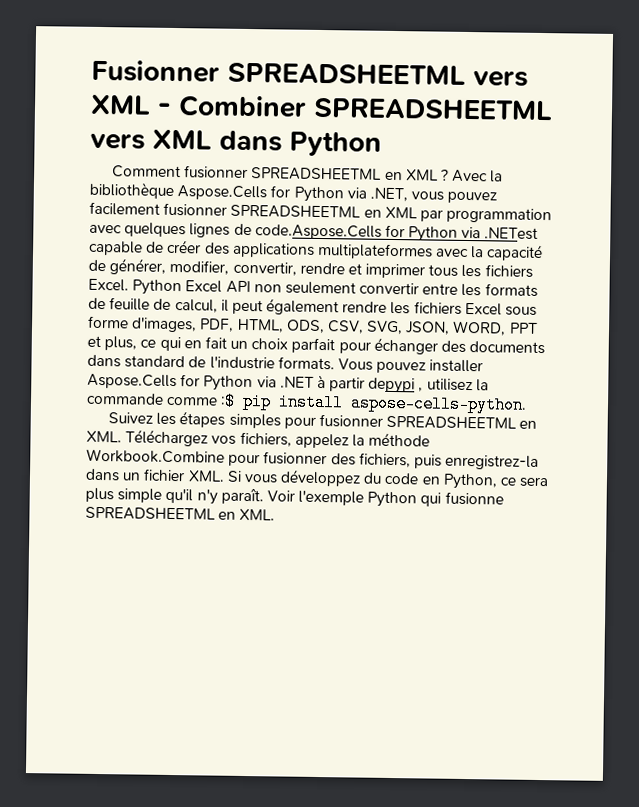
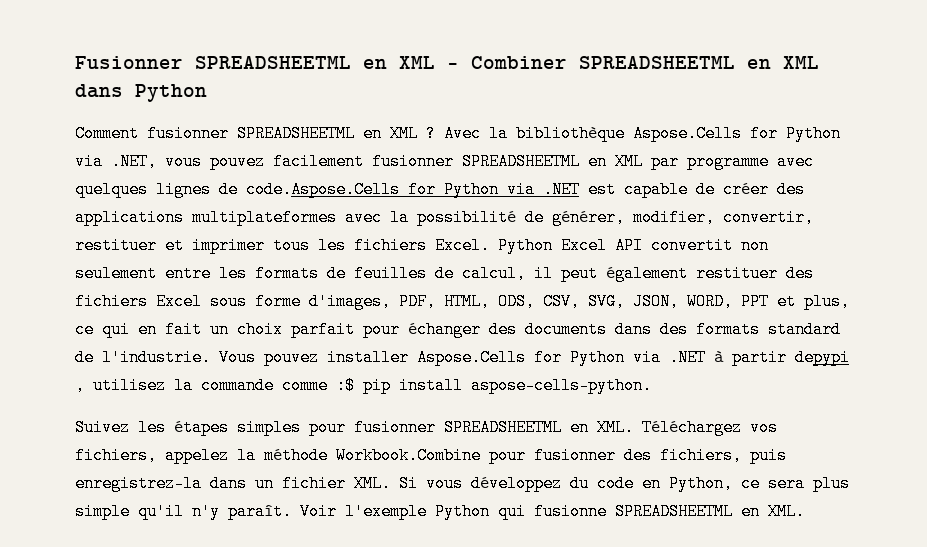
[473,70,528,87] vers -> [363,58,387,69] en
[90,132,145,150] vers -> [747,58,771,69] en
[446,207,553,224] programmation -> [687,153,769,170] programme
[484,227,539,240] .NETest -> [543,181,616,198] .NET est
[486,244,544,262] capacité -> [417,209,516,226] possibilité
[299,262,345,275] rendre -> [75,237,157,254] restituer
(251, 287) none -> [651,237,733,254] convertit
[359,282,420,295] convertir -> (157, 273) none
[109,297,151,311] feuille -> [354,265,427,282] feuilles
[342,301,411,315] rendre les -> [696,265,814,282] restituer des
[124,355,335,371] standard de l'industrie formats. -> [660,321,841,338] [75,349,211,366] des formats standard de l'industrie.

